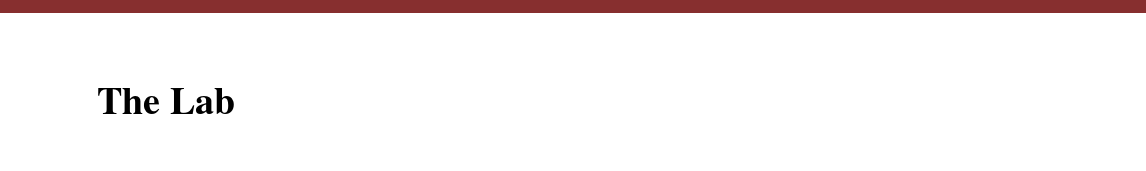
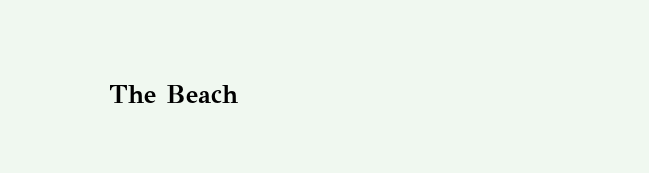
[170,88,236,114] Lab -> [166,85,238,103] Beach

